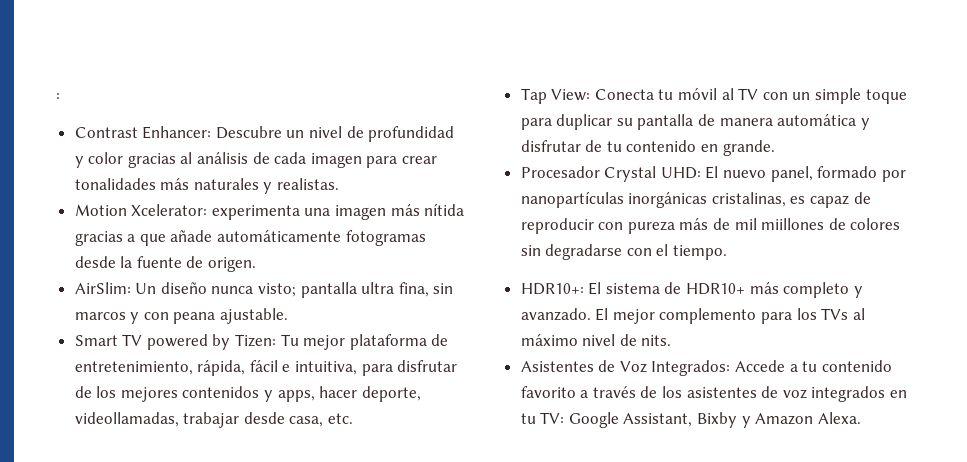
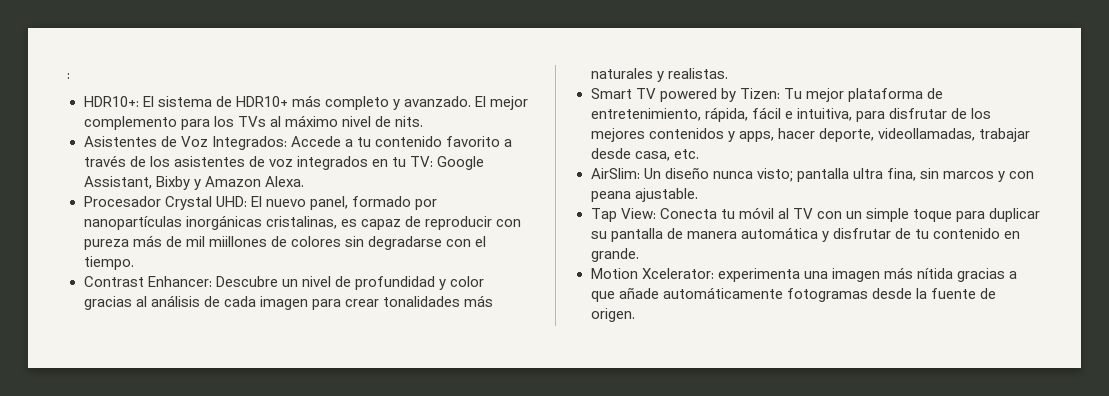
[74,126,455,142] [74,152,438,168] [74,178,340,194] [74,203,465,220] [74,230,426,246] [74,256,257,272] [74,282,454,298] [74,308,289,324] [74,334,449,350] [74,360,458,376] [74,386,421,402] [74,412,354,428] [520,88,907,104] [520,114,870,130] [520,140,775,156] [520,166,906,182] [520,191,871,208] [520,218,901,234] [520,244,728,260] // Contrast Enhancer: Descubre un nivel de profundidad y color gracias al análisis de cada imagen para crear tonalidades más naturales y realistas. // Motion Xcelerator: experimenta una imagen más nítida gracias a que añade automáticamente fotogramas desde la fuente de origen. // AirSlim: Un diseño nunca visto; pantalla ultra fina, sin marcos y con peana ajustable. // Smart TV powered by Tizen: Tu mejor plataforma de entretenimiento, rápida, fácil e intuitiva, para disfrutar de los mejores contenidos y apps, hacer deporte, videollamadas, trabajar desde casa, etc. // Tap View: Conecta tu móvil al TV con un simple toque para duplicar su pantalla de manera automática y disfrutar de tu contenido en grande. // Procesador Crystal UHD: El nuevo panel, formado por nanopartículas inorgánicas cristalinas, es capaz de reproducir con pureza más de mil miillones de colores sin degradarse con el tiempo. -> (70, 76) none
(861, 418) none -> [83,196,437,210] [83,215,521,230] [83,235,487,250] [83,256,134,270] [83,276,484,290] [83,295,493,310] [590,68,728,82] [590,88,943,102] [590,107,991,122] [590,128,1030,142] [590,148,699,161] [590,167,1035,182] [590,188,698,202] [590,207,1041,222] [590,227,1020,242] [590,248,639,262] [590,267,1017,282] [590,287,996,302] [590,308,635,322] // Procesador Crystal UHD: El nuevo panel, formado por nanopartículas inorgánicas cristalinas, es capaz de reproducir con pureza más de mil miillones de colores sin degradarse con el tiempo. // Contrast Enhancer: Descubre un nivel de profundidad y color gracias al análisis de cada imagen para crear tonalidades más naturales y realistas. // Smart TV powered by Tizen: Tu mejor plataforma de entretenimiento, rápida, fácil e intuitiva, para disfrutar de los mejores contenidos y apps, hacer deporte, videollamadas, trabajar desde casa, etc. // AirSlim: Un diseño nunca visto; pantalla ultra fina, sin marcos y con peana ajustable. // Tap View: Conecta tu móvil al TV con un simple toque para duplicar su pantalla de manera automática y disfrutar de tu contenido en grande. // Motion Xcelerator: experimenta una imagen más nítida gracias a que añade automáticamente fotogramas desde la fuente de origen.

